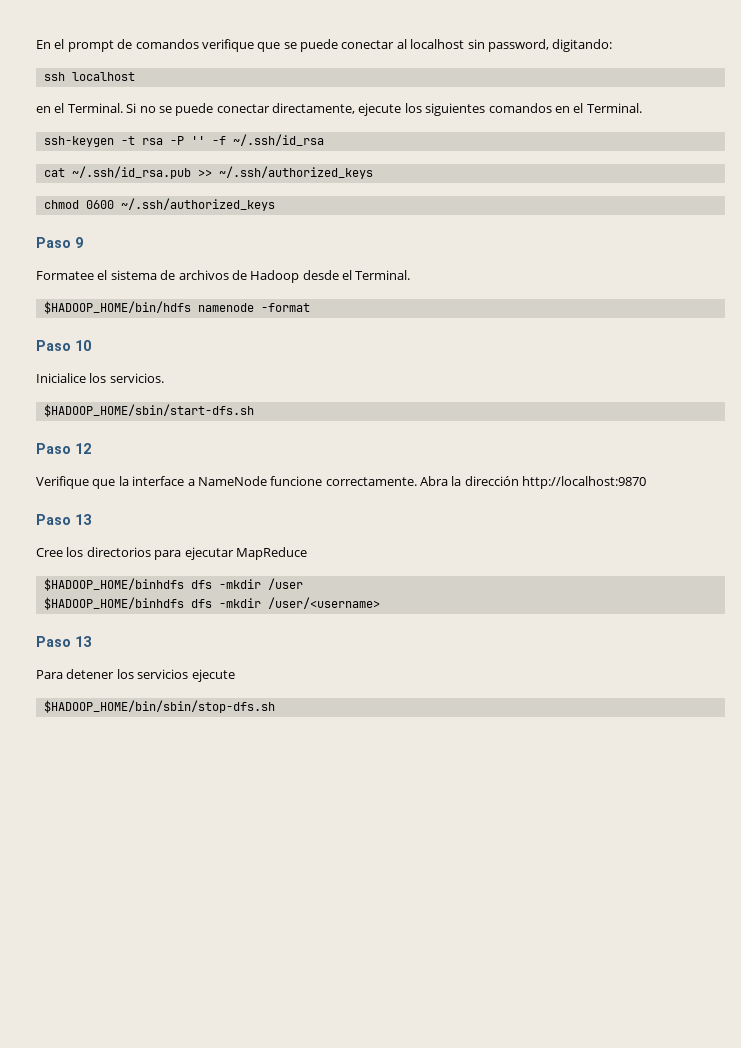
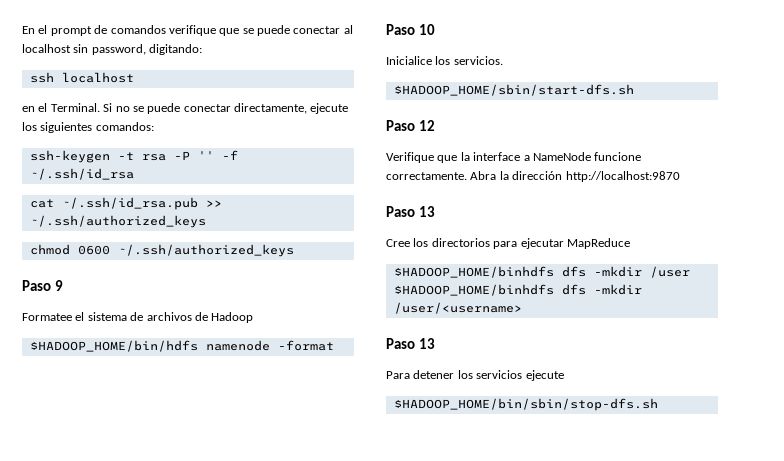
[488,103,642,113] comandos en el Terminal. -> [95,122,154,131] comandos:
[302,270,411,280] desde el Terminal. -> (254, 317) none

